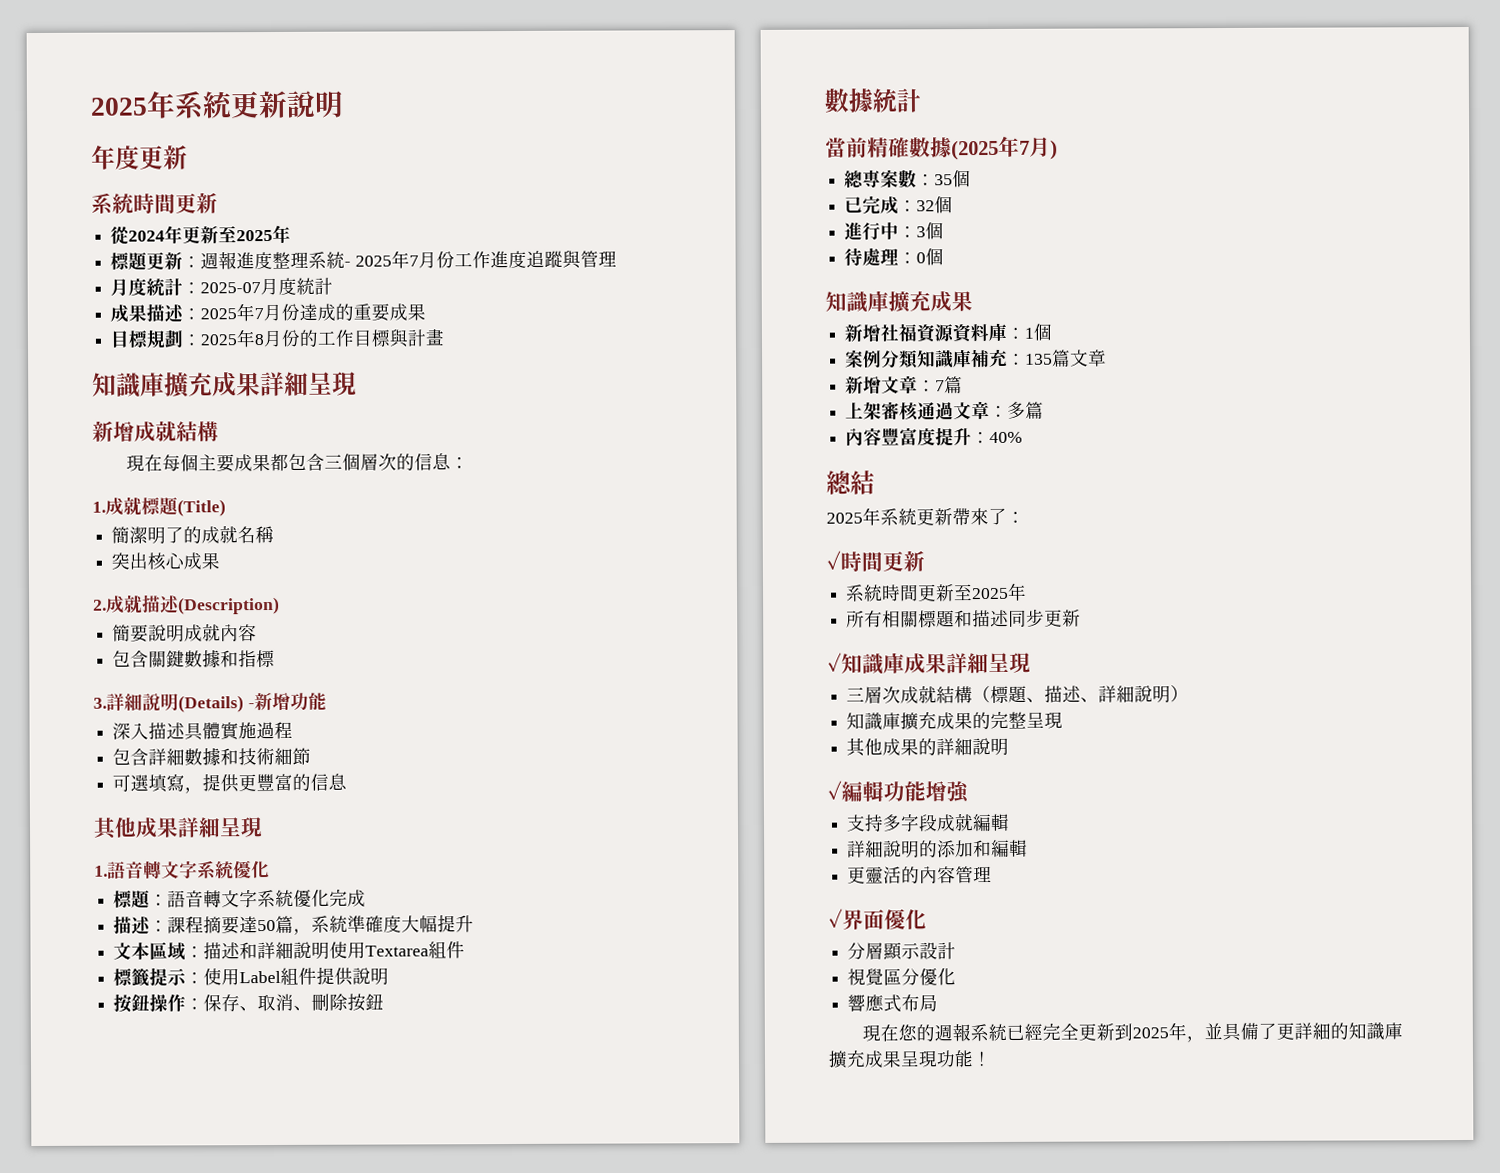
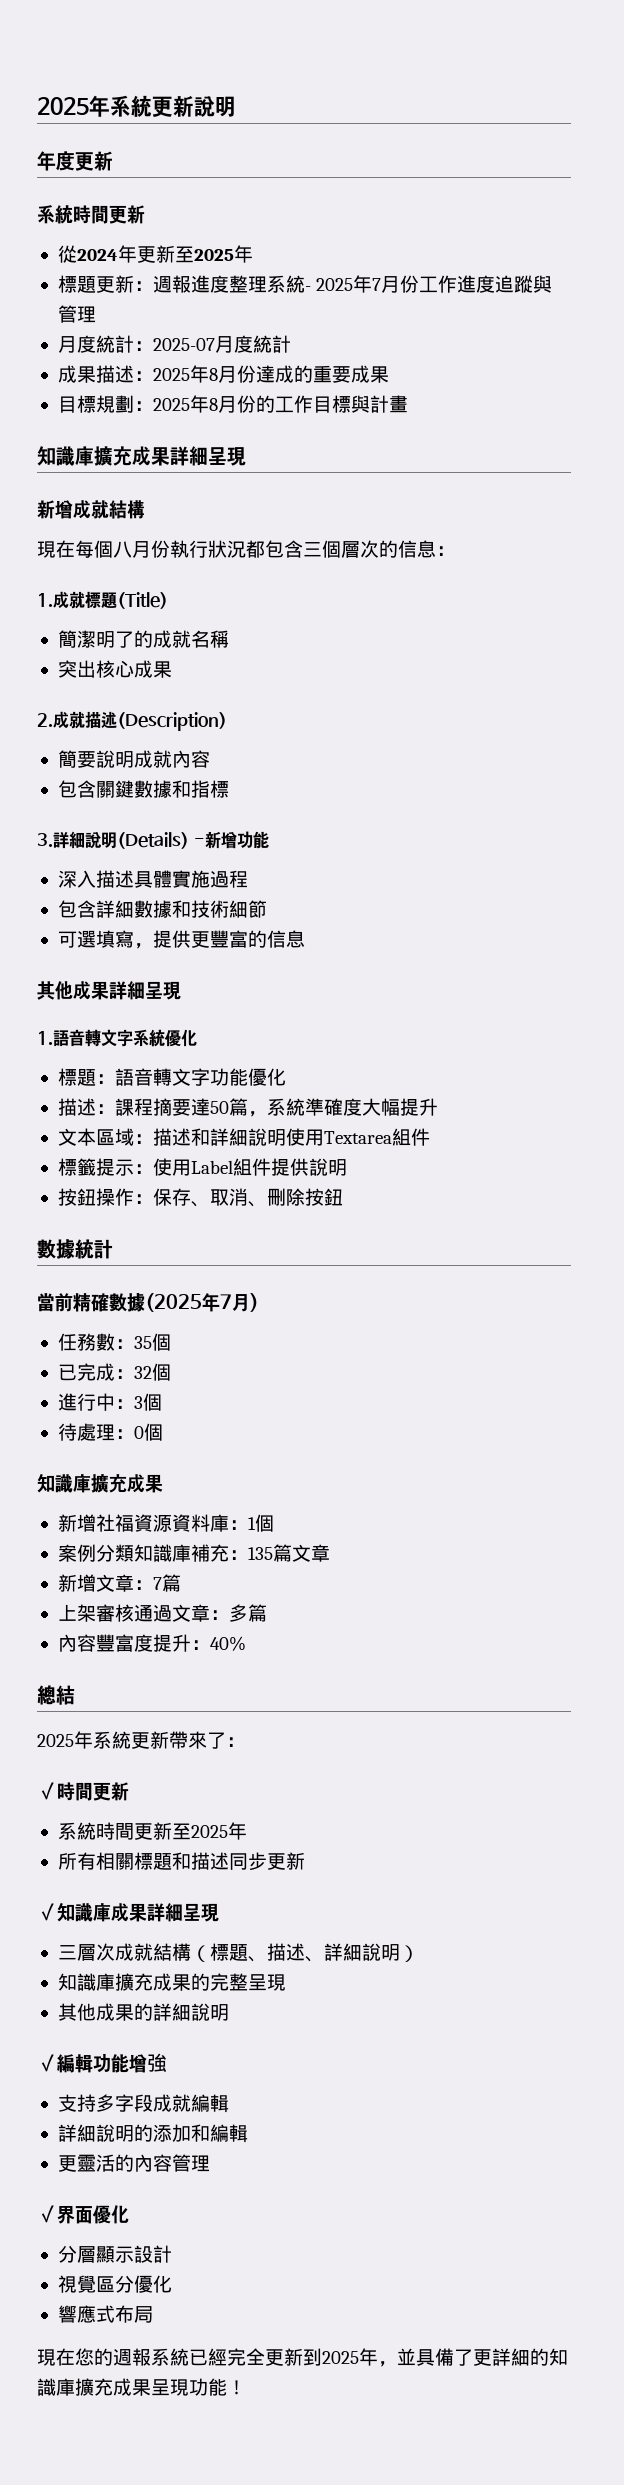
[254,308,265,320] 7 -> [208,368,218,381] 8
[197,454,271,473] 主要成果 -> [113,540,246,558] 八月份執行狀況
[257,888,367,908] 系統優化完成 -> [209,1068,286,1086] 功能優化
[844,169,900,188] 總專案 -> [57,1333,96,1351] 任務

